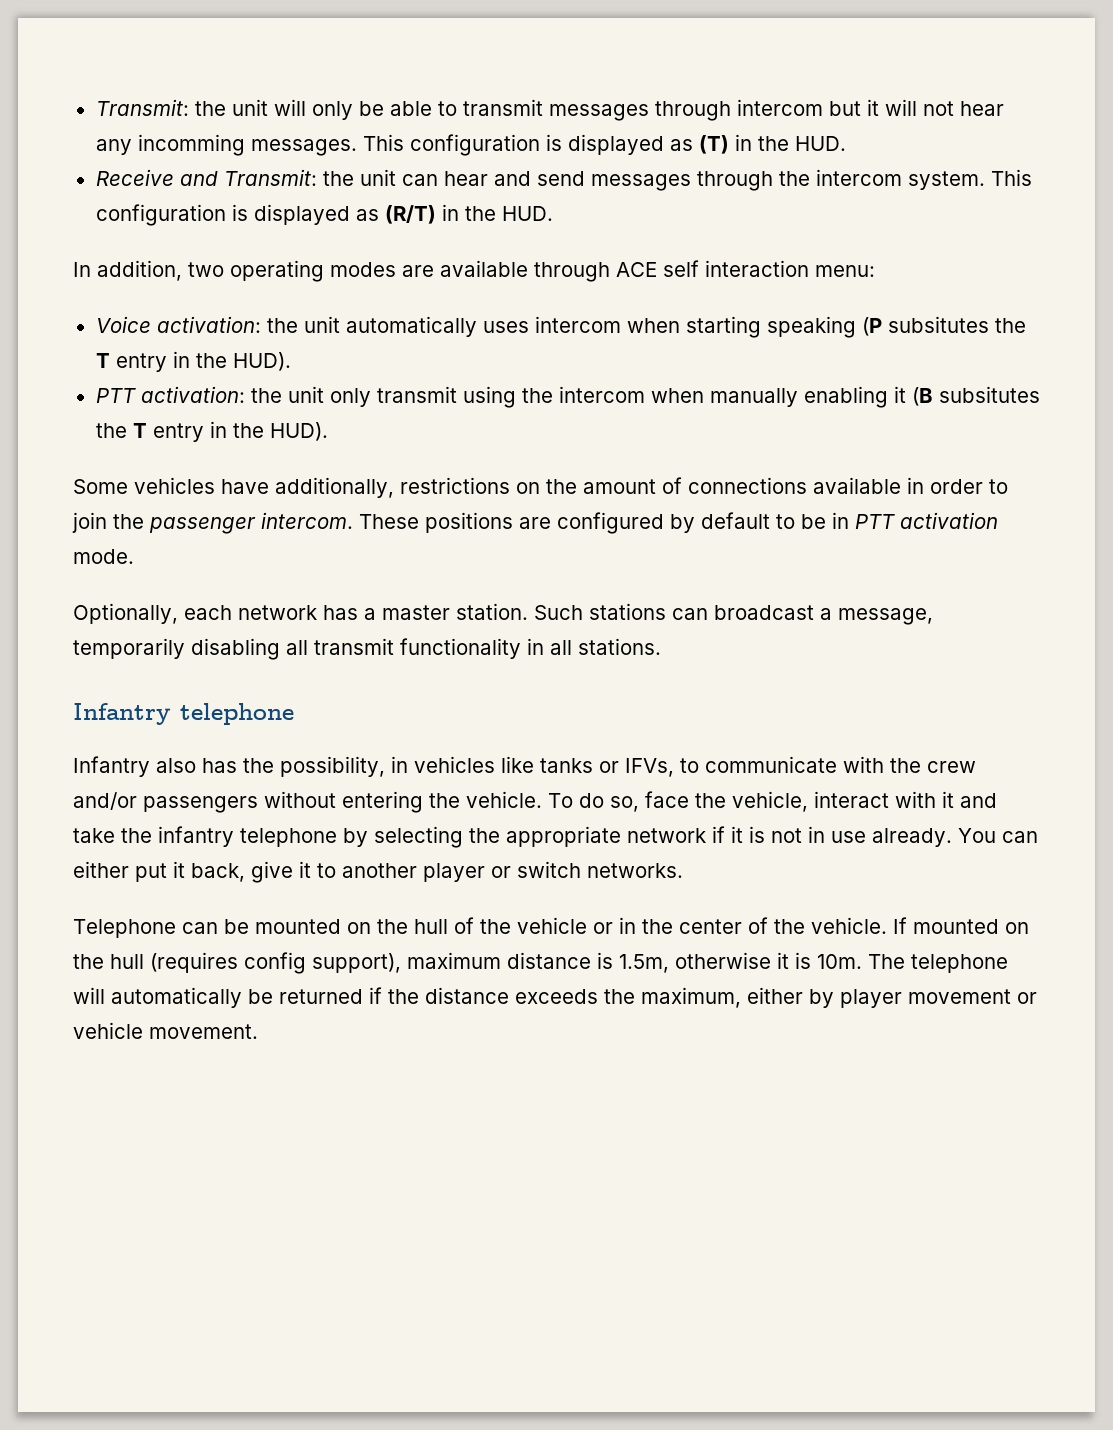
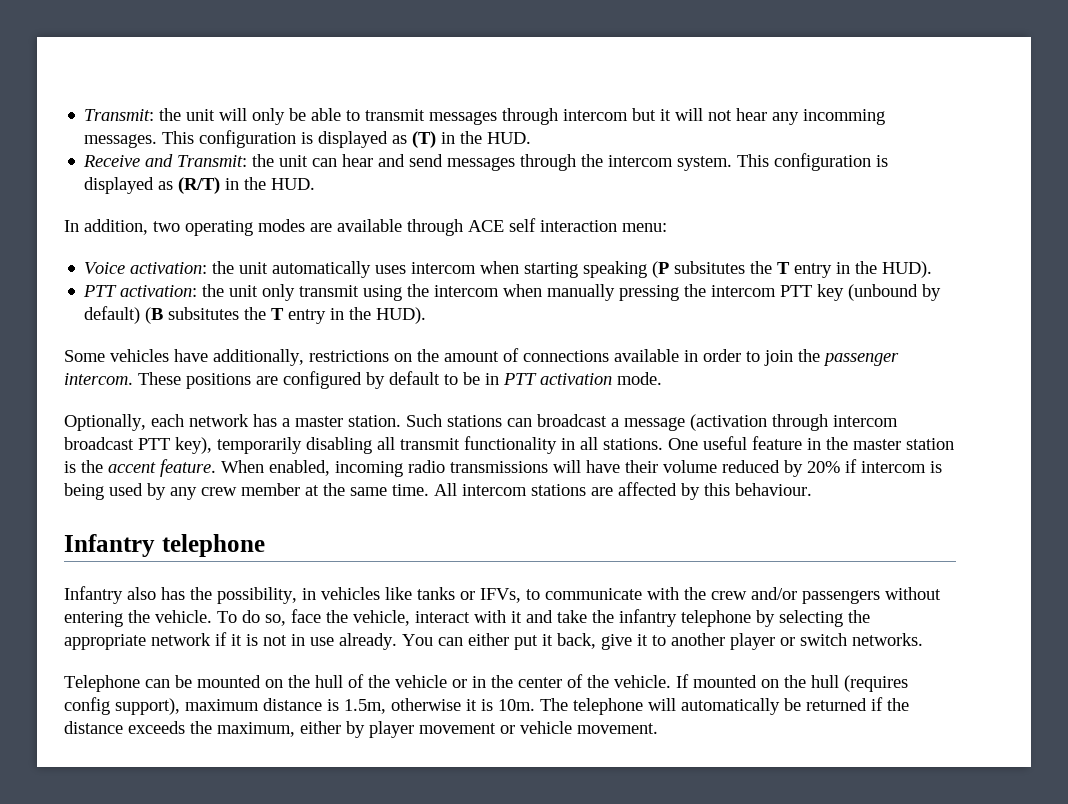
[803,386,906,408] enabling it -> [619,284,942,301] [84,306,141,324] pressing the intercom PTT key (unbound by default)
[838,608,933,625] message, -> [624,414,898,431] [64,437,212,454] message (activation through intercom broadcast PTT key),
(661, 646) none -> [668,436,954,450] [64,459,942,477] [64,482,812,500] One useful feature in the master station is the accent feature. When enabled, incoming radio transmissions will have their volume reduced by 20% if intercom is being used by any crew member at the same time. All intercom stations are affected by this behaviour.

